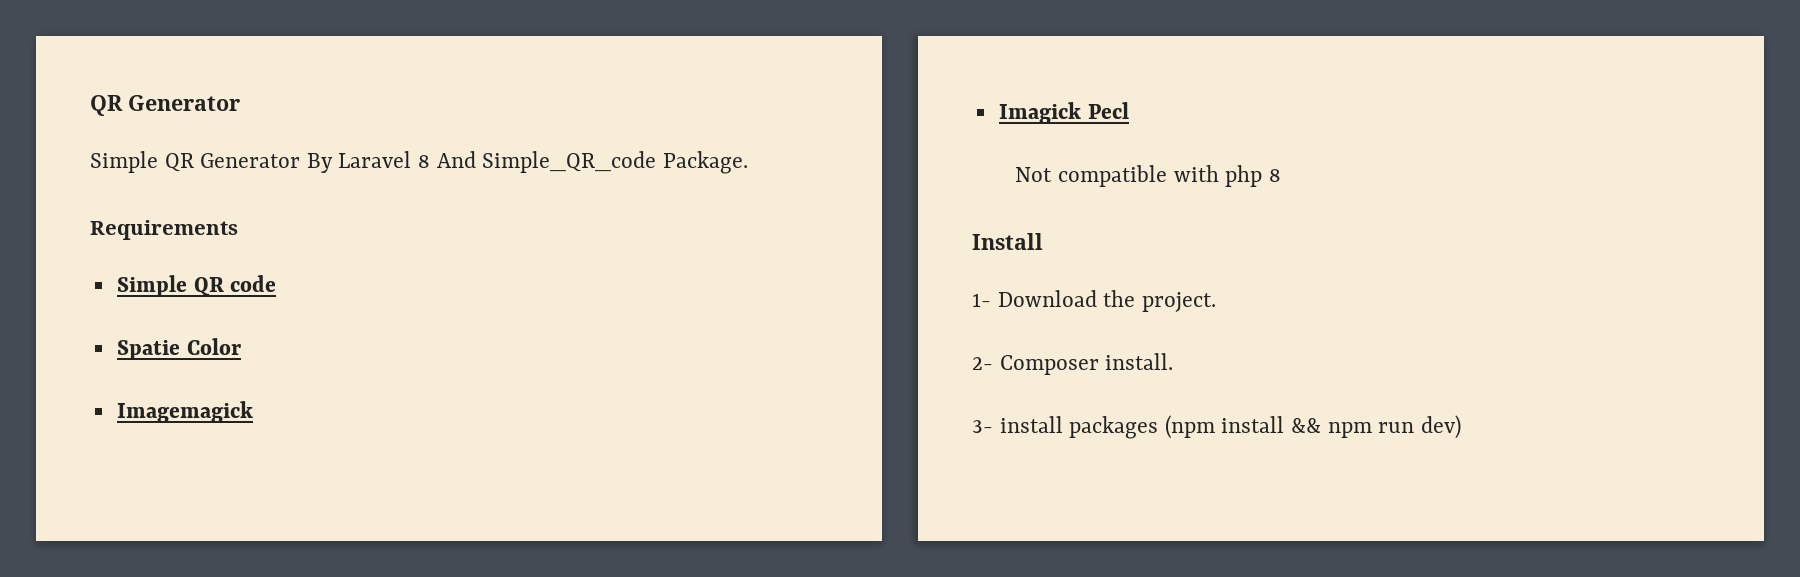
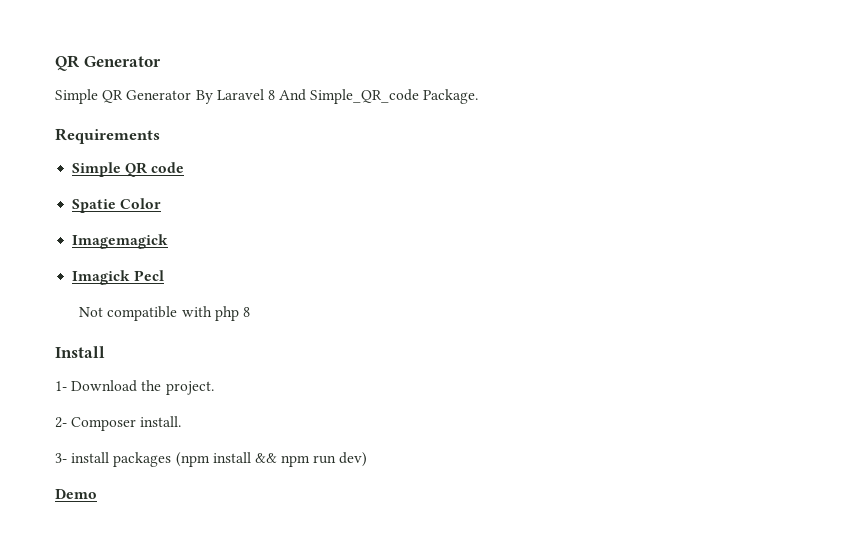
(1461, 427) none -> [55,489,97,499] // Demo

